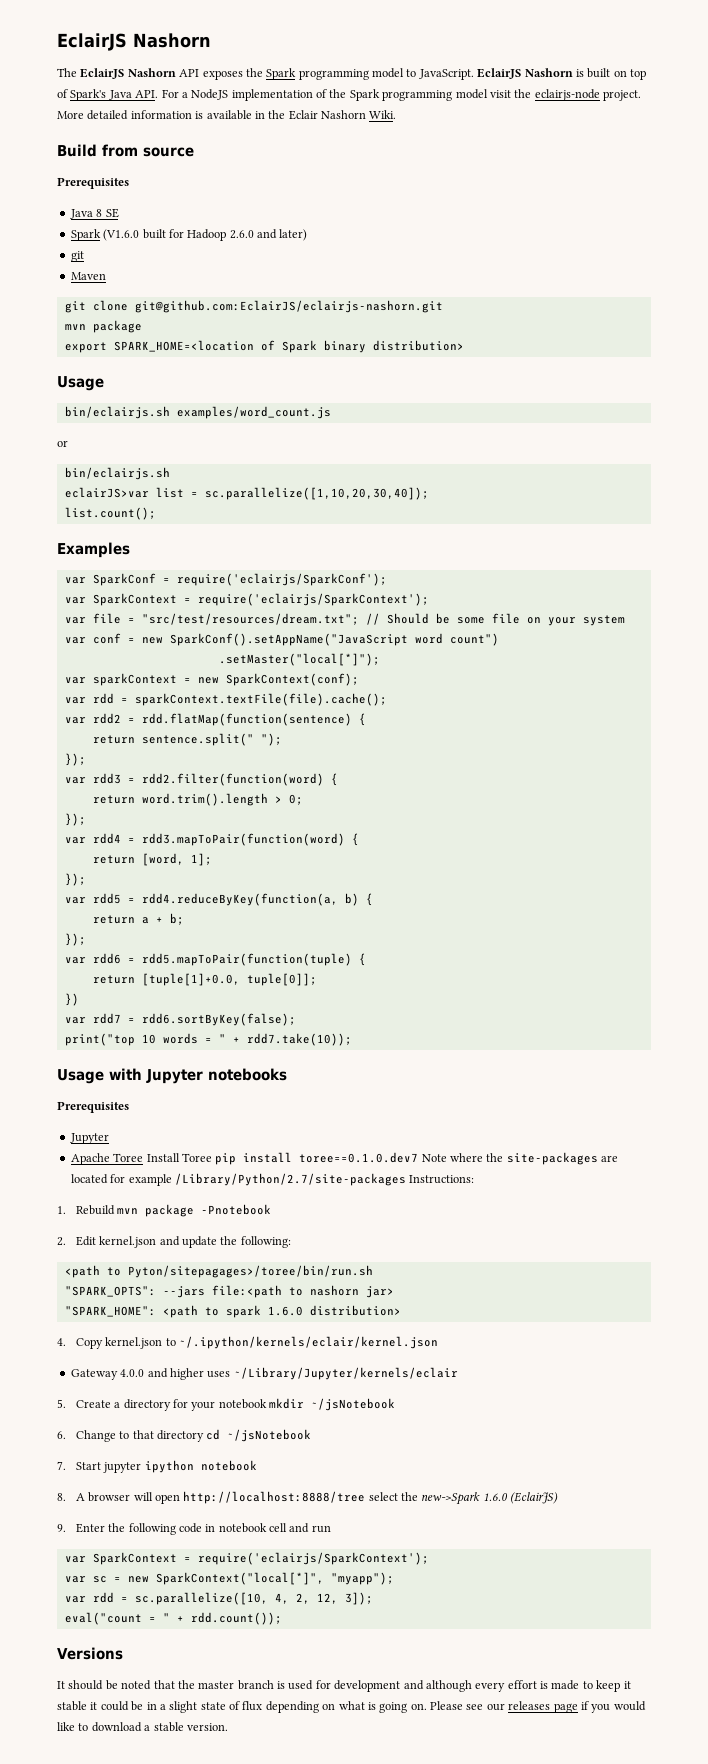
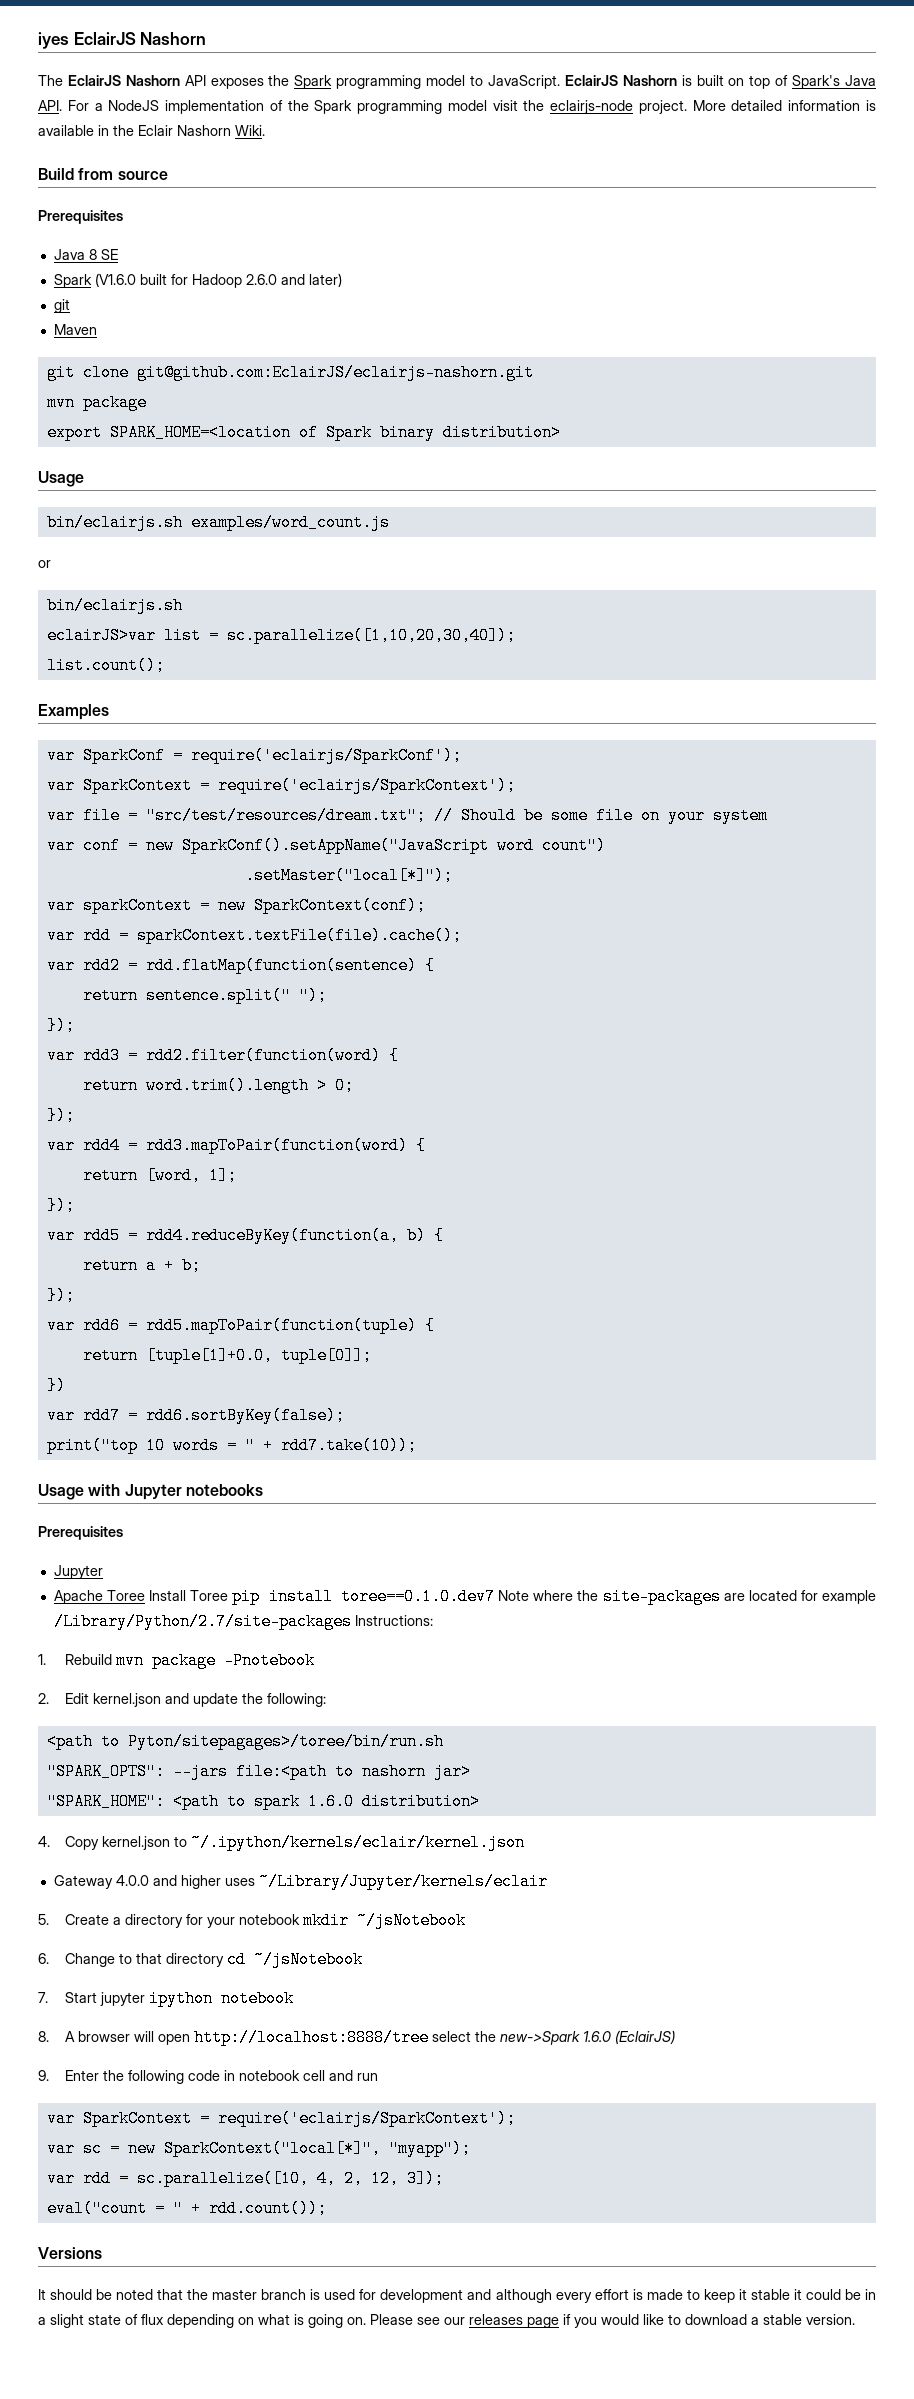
(57, 42) none -> [38,32,69,49] iyes

